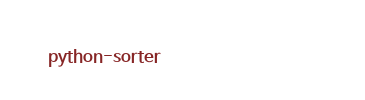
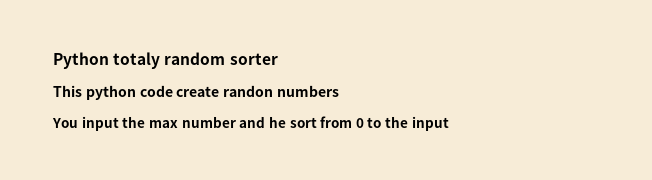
[48,49,161,67] python-sorter -> [53,52,278,69] [53,85,339,100] [52,116,449,131] Python totaly random sorter // This python code create randon numbers // You input the max number and he sort from 0 to the input

